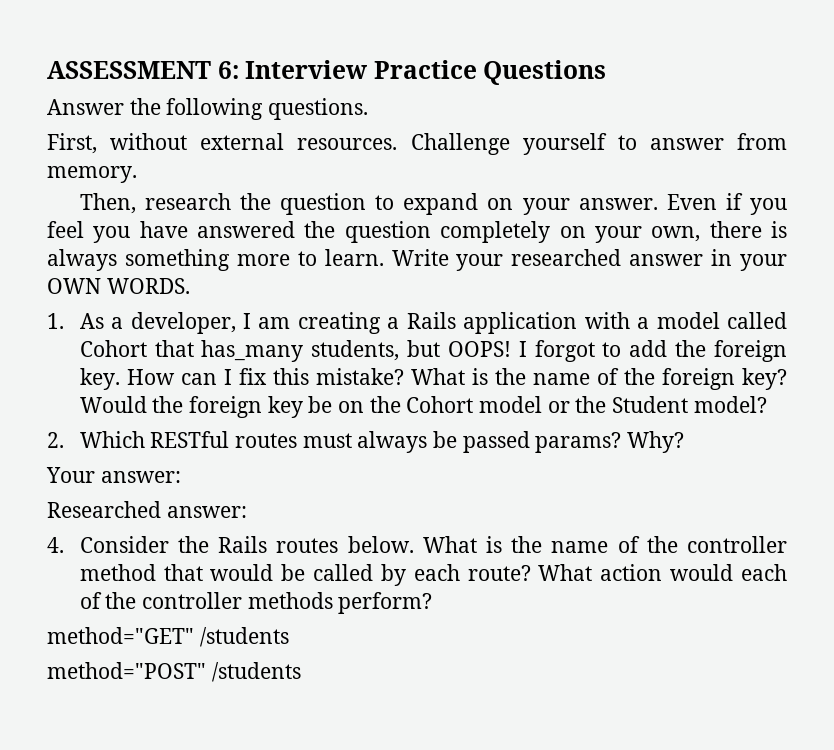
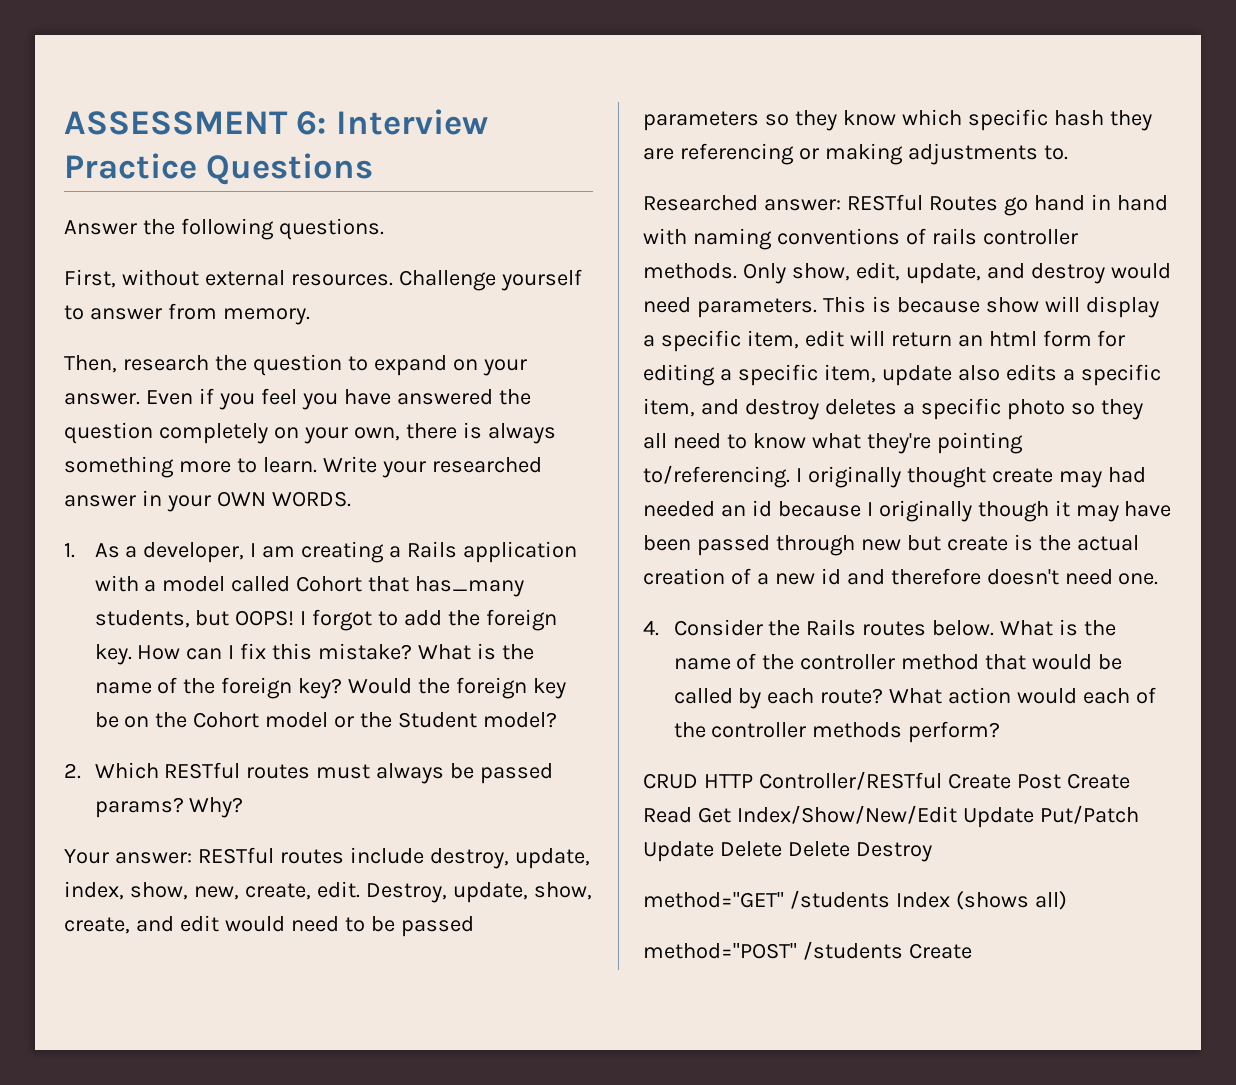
[47,501,247,518] // Researched answer: -> [197,847,590,869] [64,881,592,903] [64,915,474,937] [643,109,1152,131] [643,143,1068,165] [643,194,1168,216] [643,228,1078,250] [643,262,1171,284] [643,296,1159,318] [643,330,1126,352] [643,364,1161,386] [643,398,1143,420] [643,432,1023,454] [643,465,1146,488] [643,500,1172,522] [643,534,1139,556] [643,568,1159,585] RESTful routes include destroy, update, index, show, new, create, edit. Destroy, update, show, create, and edit would need to be passed parameters so they know which specific hash they are referencing or making adjustments to. // Researched answer: RESTful Routes go hand in hand with naming conventions of rails controller methods. Only show, edit, update, and destroy would need parameters. This is because show will display a specific item, edit will return an html form for editing a specific item, update also edits a specific item, and destroy deletes a specific photo so they all need to know what they're pointing to/referencing. I originally thought create may had needed an id because I originally though it may have been passed through new but create is the actual creation of a new id and therefore doesn't need one.
(433, 603) none -> [643,771,1130,790] [643,805,1139,828] [643,841,932,862] // CRUD HTTP Controller/RESTful Create Post Create Read Get Index/Show/New/Edit Update Put/Patch Update Delete Delete Destroy
(289, 637) none -> [895,891,1067,910] Index (shows all)
(301, 672) none -> [908,943,972,959] Create

